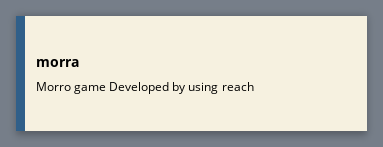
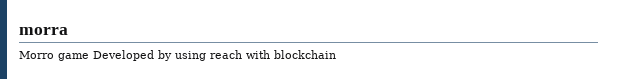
(254, 86) none -> [246,50,336,59] with blockchain

